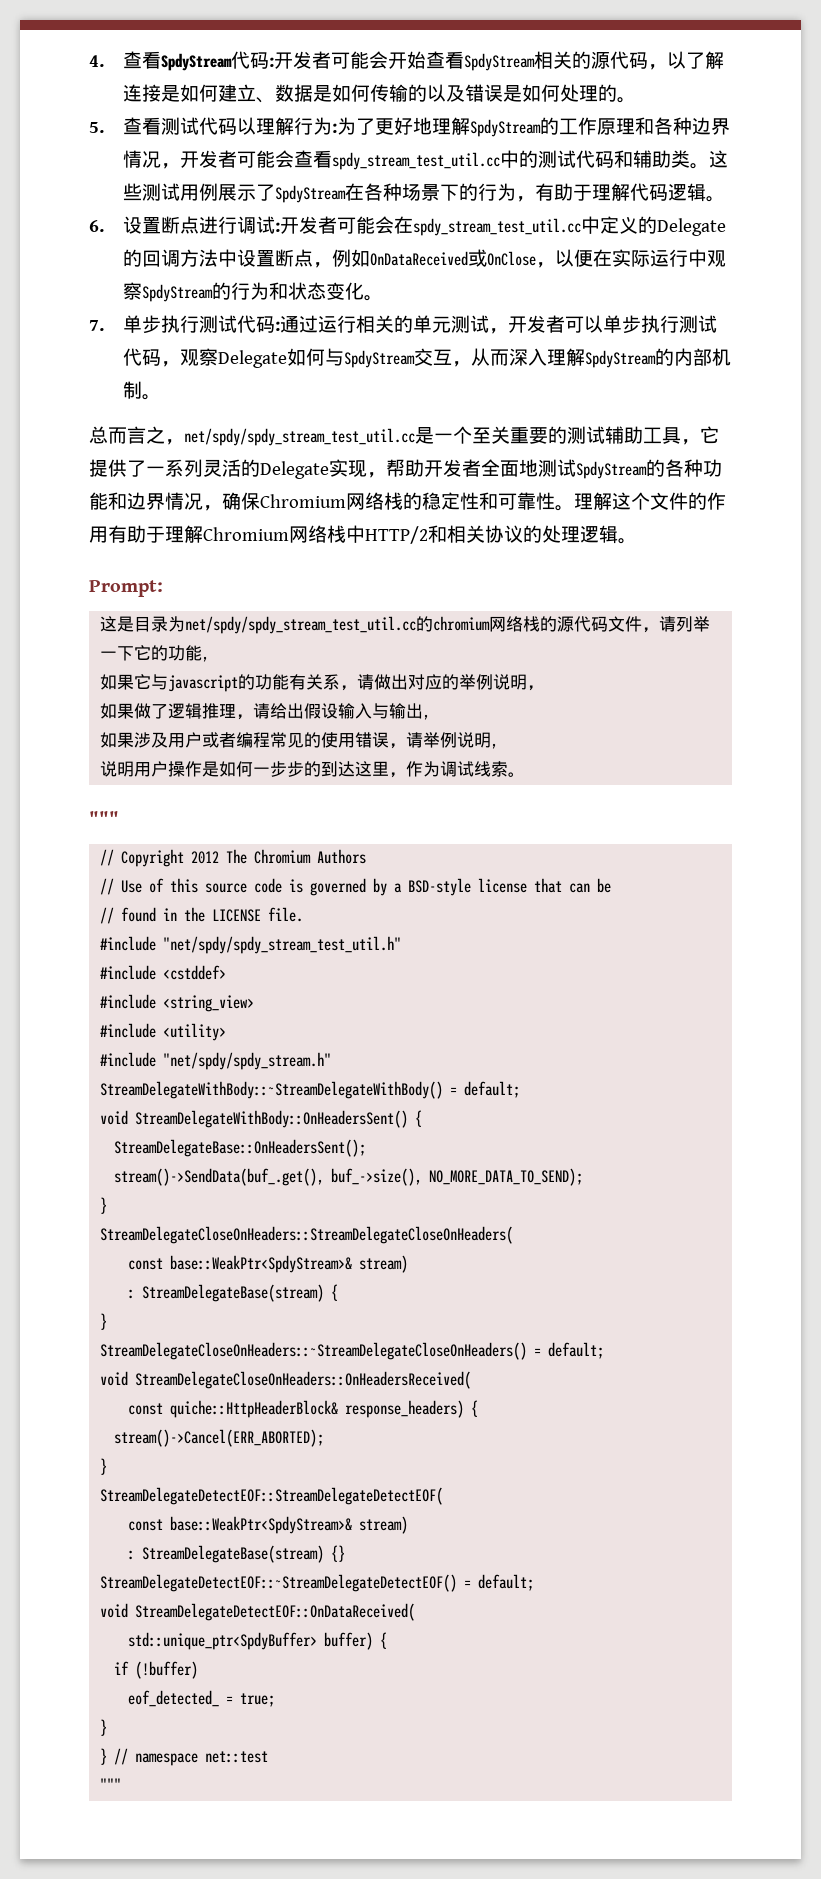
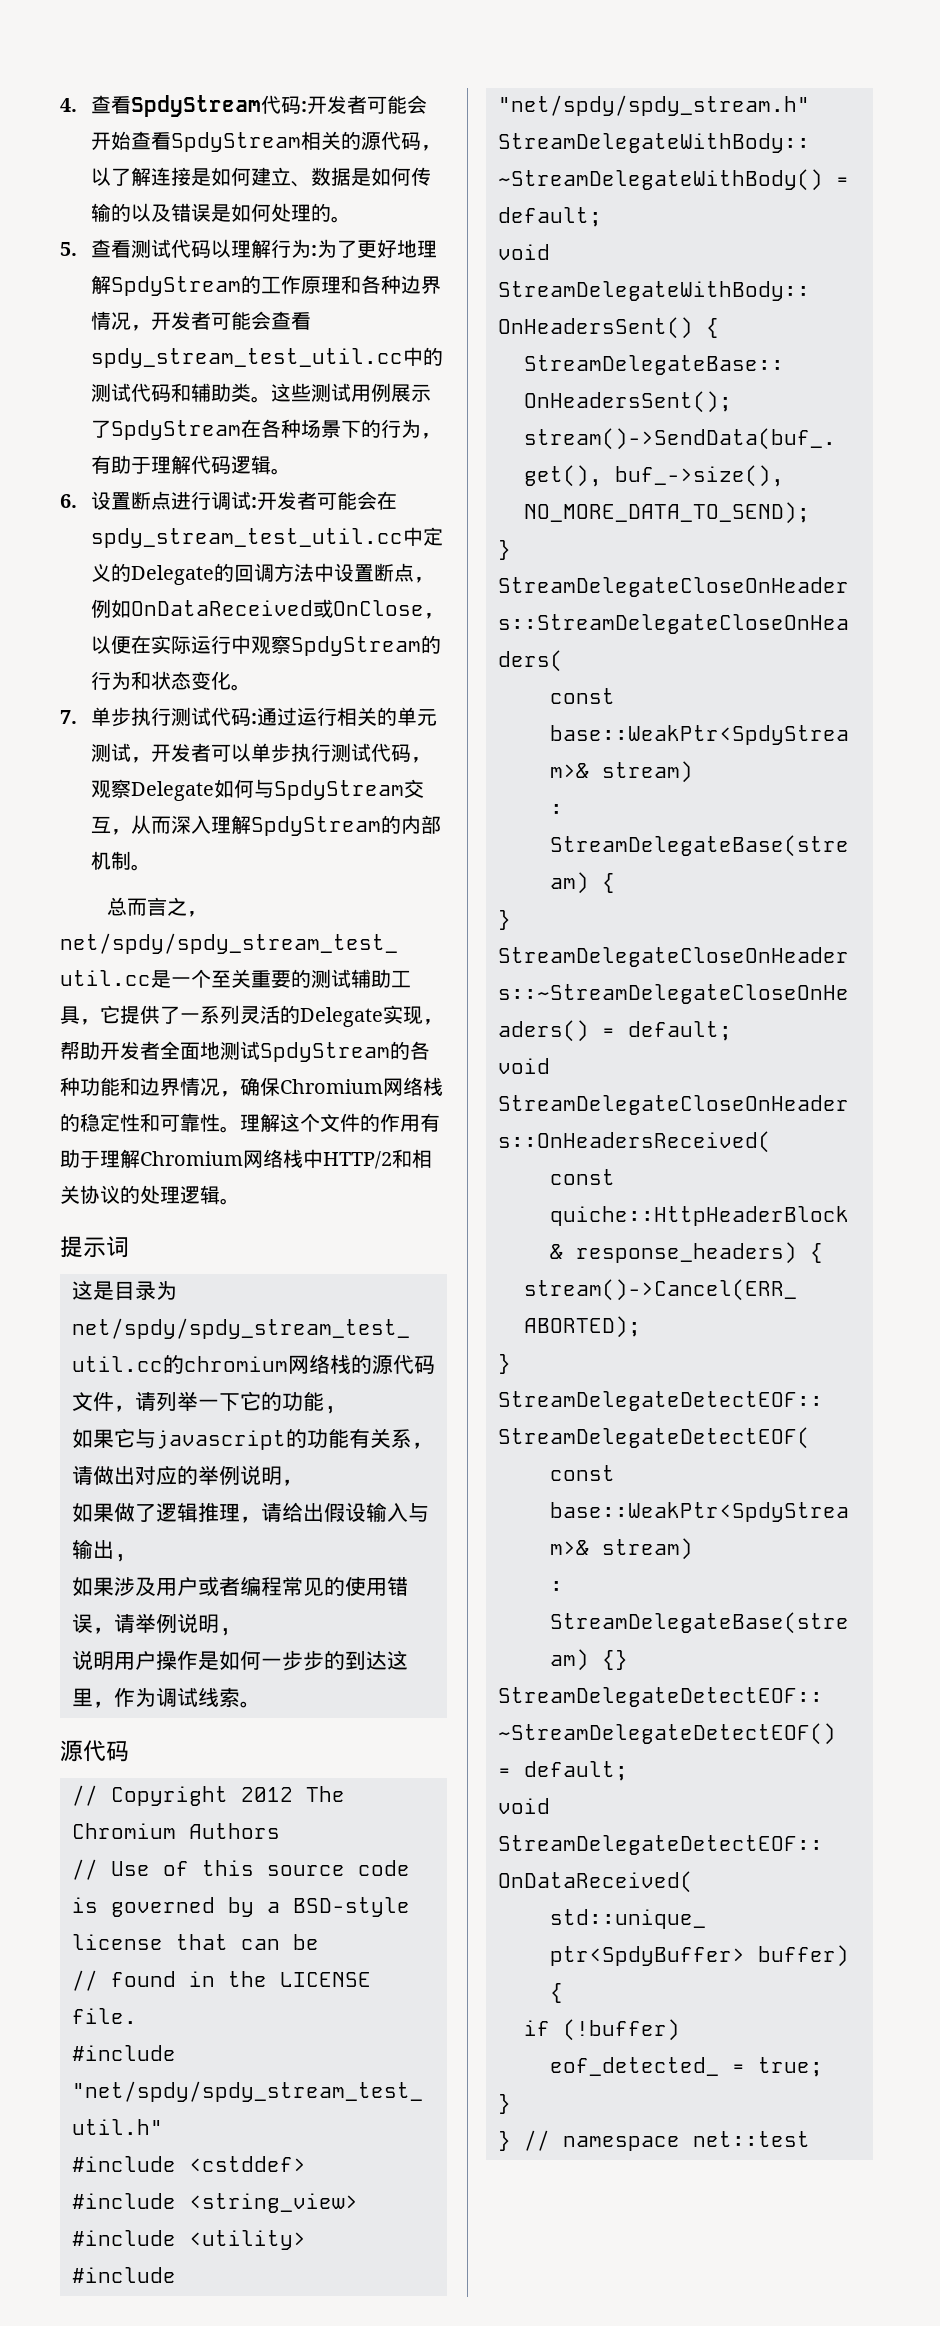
[89,580,163,597] Prompt: -> [60,1236,129,1258] 提示词
[89,811,119,825] """ -> [60,1740,129,1762] 源代码
[100,1778,122,1791] // """ -> (810, 2139) none

